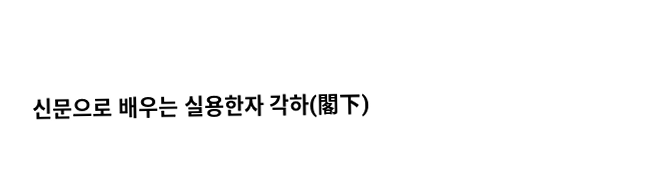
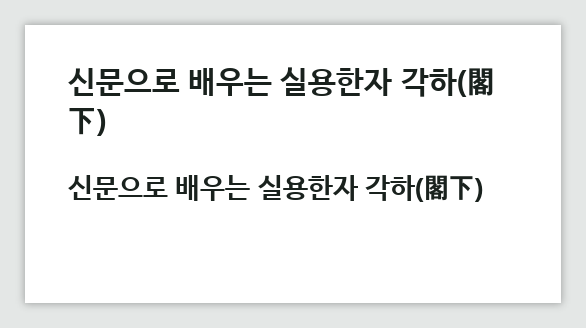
[32,93,371,120] 신문으로 배우는 실용한자 각하(閣下) -> [68,67,495,97] [68,108,106,136] [68,175,484,202] 신문으로 배우는 실용한자 각하(閣下) // 신문으로 배우는 실용한자 각하(閣下)

